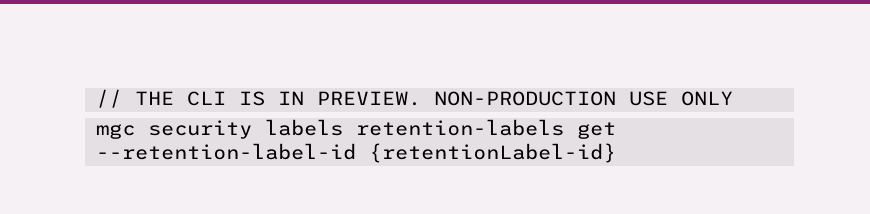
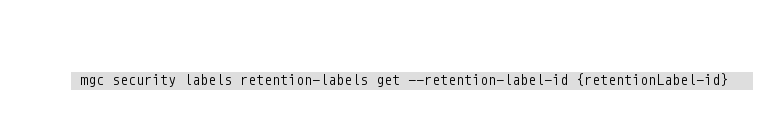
[96,89,734,108] // THE CLI IS IN PREVIEW. NON-PRODUCTION USE ONLY // -> (80, 82) none

